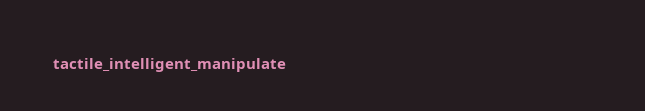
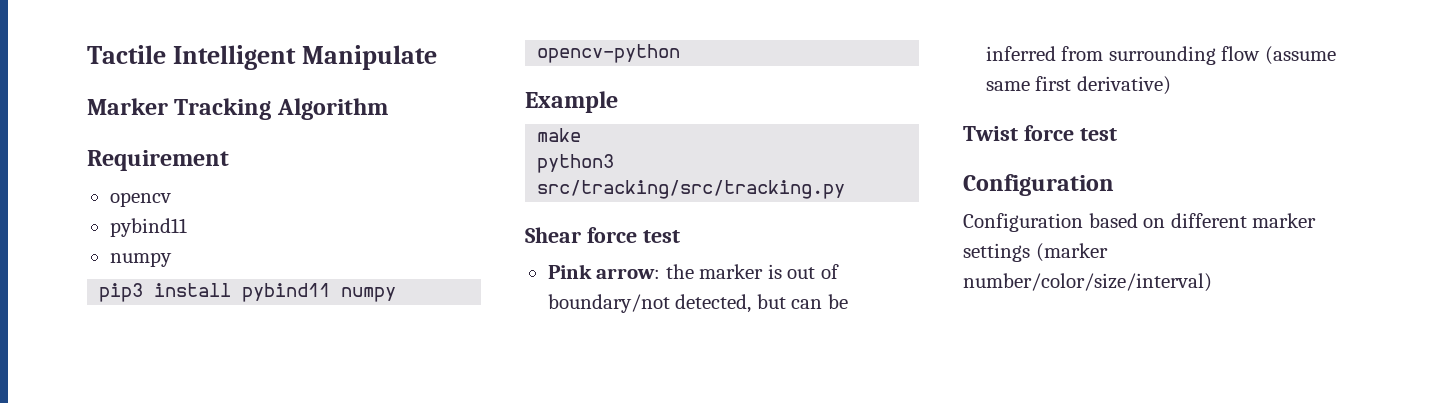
[53,58,286,72] tactile_intelligent_manipulate -> [87,45,438,70] [87,98,388,120] [87,150,229,171] [109,192,171,207] [109,218,187,237] [109,252,172,267] [99,283,397,302] [537,44,681,63] [525,91,618,113] [537,128,582,142] [537,154,615,173] [537,180,846,199] [525,227,680,243] [547,264,839,279] [547,294,848,313] [985,46,1336,65] [985,76,1171,95] [963,125,1117,141] [963,174,1114,196] [963,213,1317,232] [963,243,1108,262] [963,273,1212,292] Tactile Intelligent Manipulate // Marker Tracking Algorithm // Requirement // opencv // pybind11 // numpy // pip3 install pybind11 numpy opencv-python // Example // make // python3 src/tracking/src/tracking.py // Shear force test // Pink arrow: the marker is out of boundary/not detected, but can be inferred from surrounding flow (assume same first derivative) // Twist force test // Configuration // Configuration based on different marker settings (marker number/color/size/interval)

